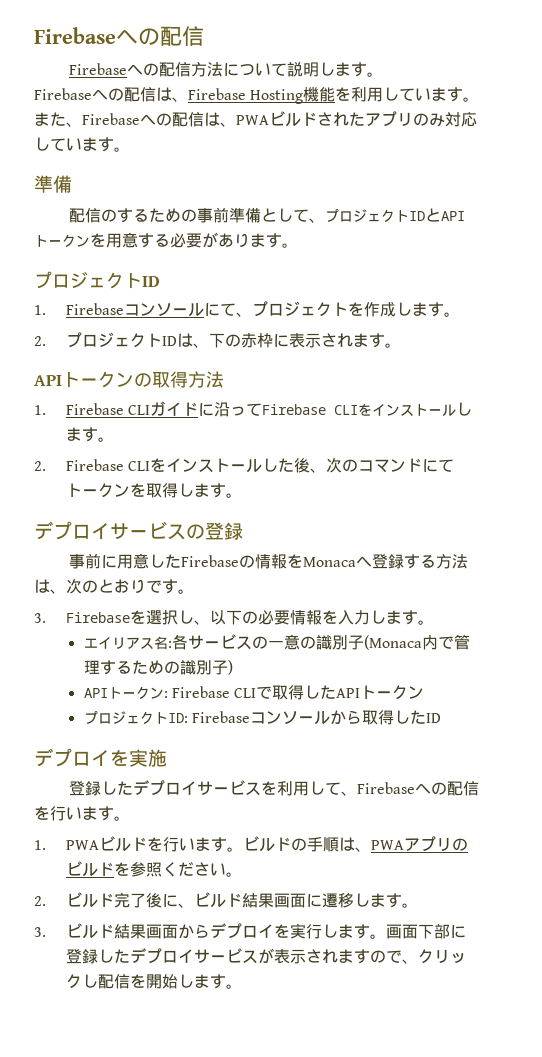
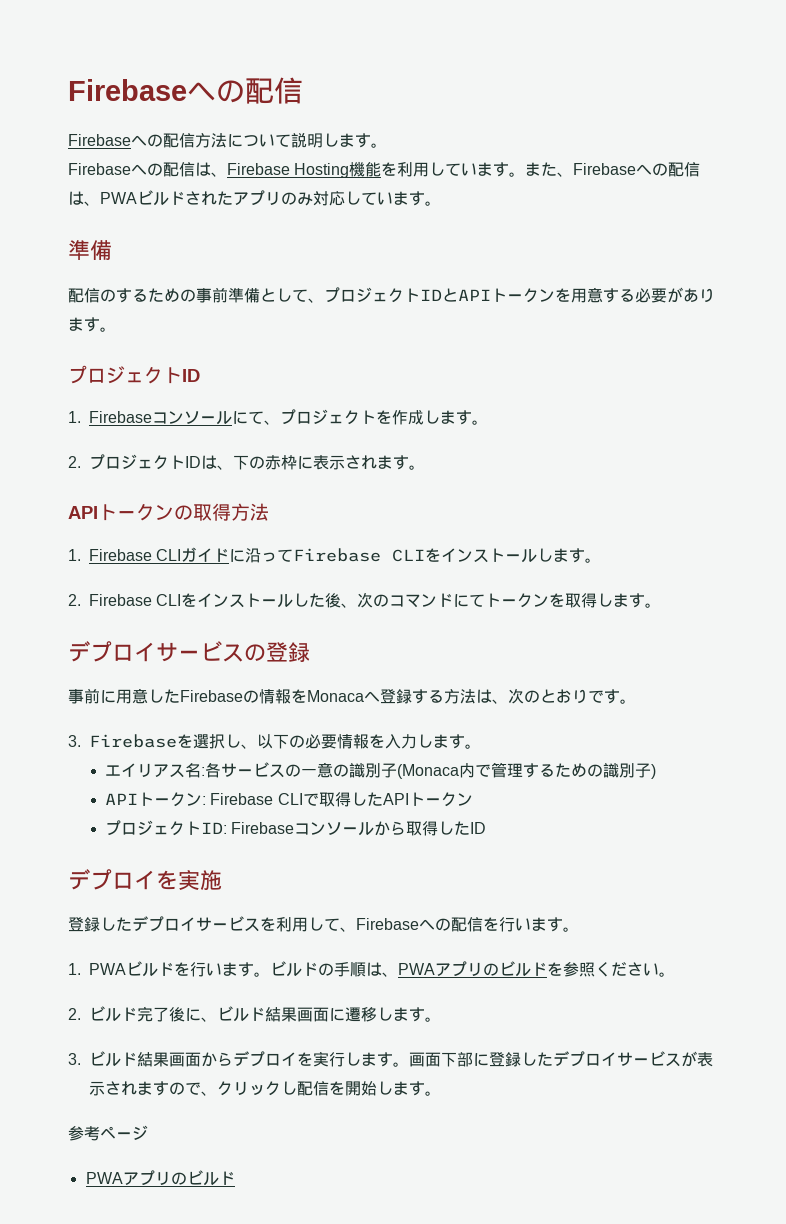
(242, 986) none -> [68,1125,148,1141] [85,1170,235,1186] // 参考ページ // PWAアプリのビルド

